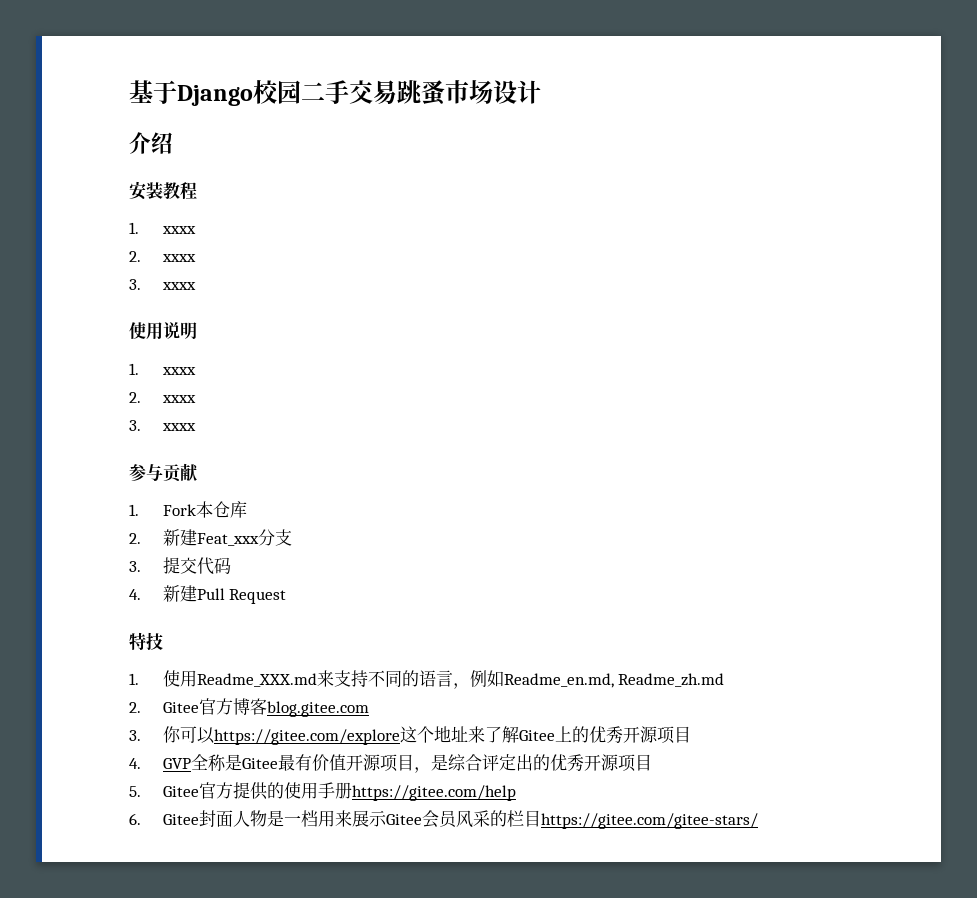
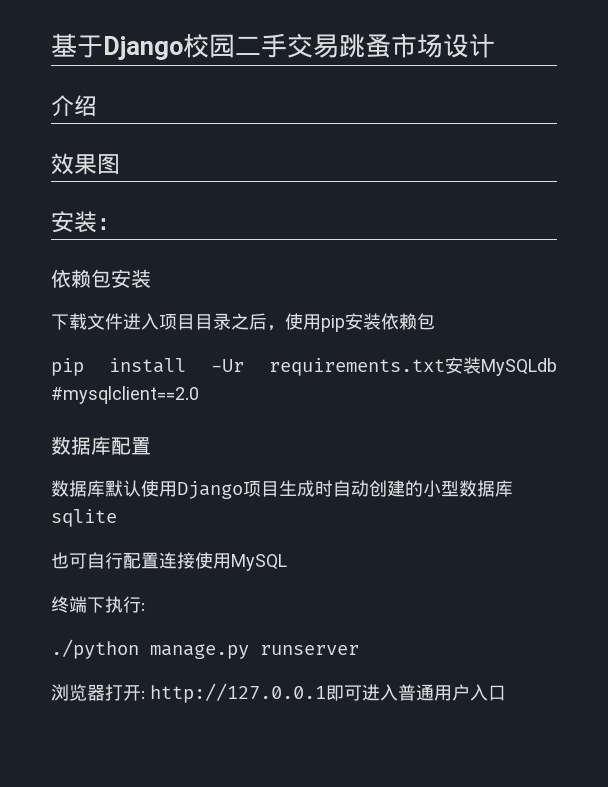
[129,181,197,200] [129,222,196,234] [129,251,196,262] [129,279,196,290] [129,322,197,340] [129,363,196,375] [129,392,196,403] [129,420,196,431] [129,463,198,483] [129,501,247,518] [129,529,292,546] [129,557,231,575] [129,585,287,604] [129,632,163,650] [129,670,725,689] [129,698,369,717] [129,726,691,745] [129,754,652,773] [129,782,516,801] [129,810,758,829] // 安装教程 // 1. xxxx // 2. xxxx // 3. xxxx // 使用说明 // 1. xxxx // 2. xxxx // 3. xxxx // 参与贡献 // 1. Fork本仓库 // 2.新建Feat_xxx分支 // 3.提交代码 // 4.新建Pull Request // 特技 // 1.使用Readme_XXX.md来支持不同的语言，例如Readme_en.md, Readme_zh.md // 2. Gitee官方博客blog.gitee.com // 3.你可以https://gitee.com/explore这个地址来了解Gitee上的优秀开源项目 // 4. GVP全称是Gitee最有价值开源项目，是综合评定出的优秀开源项目 // 5. Gitee官方提供的使用手册https://gitee.com/help // 6. Gitee封面人物是一档用来展示Gitee会员风采的栏目https://gitee.com/gitee-stars/ -> [51,153,120,175] [51,211,120,233] [51,269,151,288] [51,313,435,332] [51,357,557,376] [51,386,199,404] [51,436,151,455] [51,480,513,499] [51,509,117,527] [51,552,287,571] [51,596,145,613] [51,639,359,659] [51,683,506,703] // 效果图 // 安装： // 依赖包安装 // 下载文件进入项目目录之后，使用pip安装依赖包 // pip install -Ur requirements.txt安装MySQLdb #mysqlclient==2.0 // 数据库配置 // 数据库默认使用Django项目生成时自动创建的小型数据库sqlite // 也可自行配置连接使用MySQL // 终端下执行: // ./python manage.py runserver // 浏览器打开: http://127.0.0.1即可进入普通用户入口

